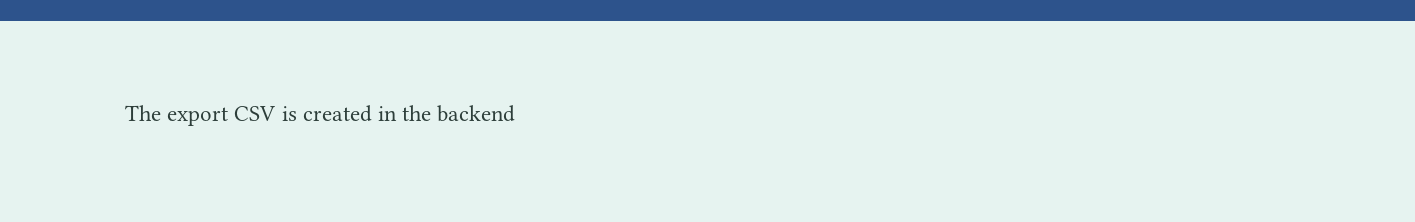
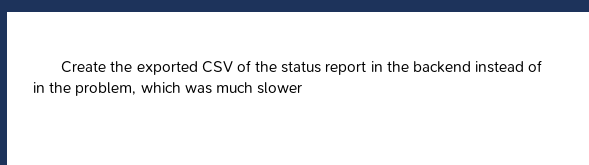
[125,105,516,126] The export CSV is created in the backend -> [61,60,543,75] [33,82,303,96] Create the exported CSV of the status report in the backend instead of in the problem, which was much slower

